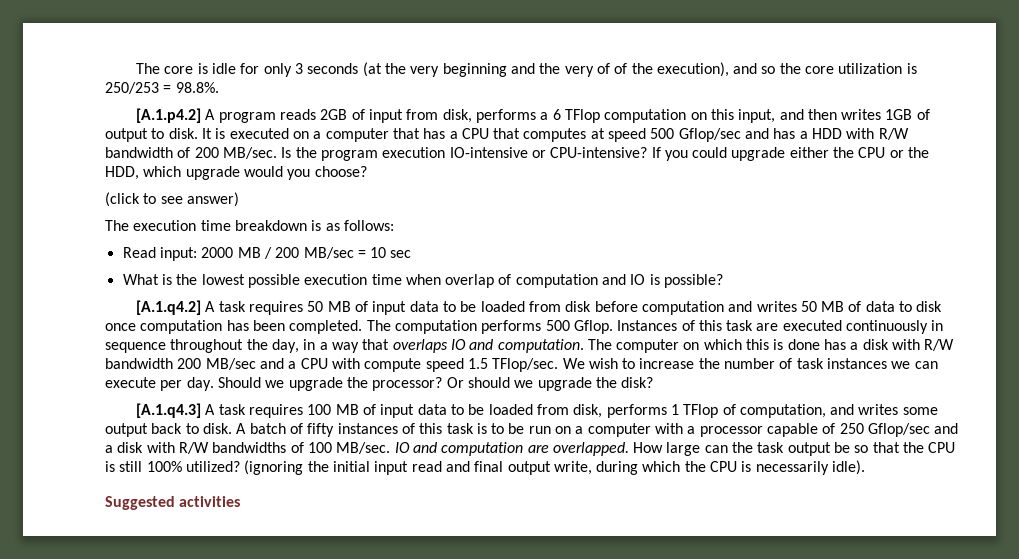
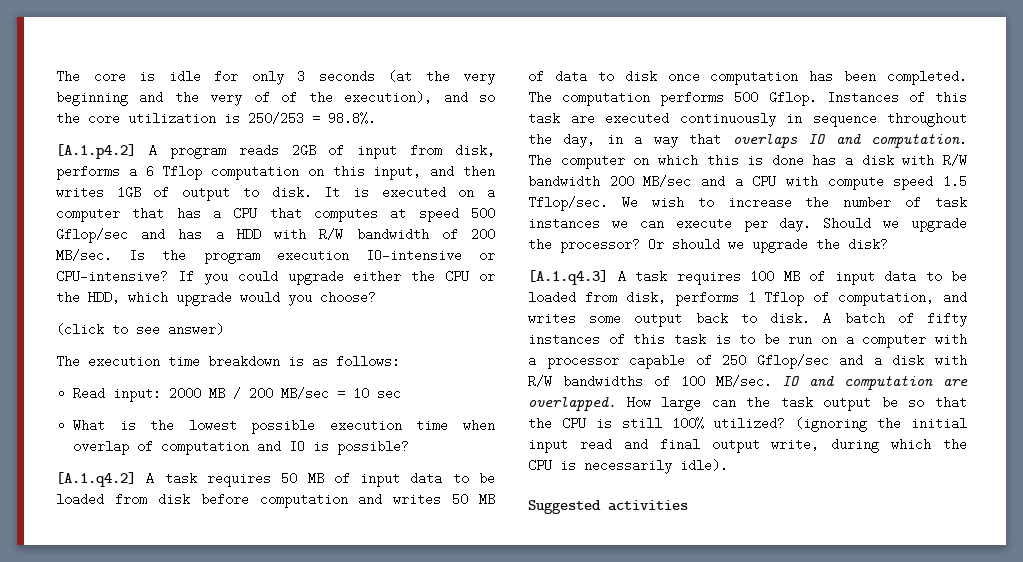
[564,109,600,123] TFlop -> [162,165,203,180] Tflop
[492,358,559,372] TFlop/sec. -> [528,196,608,211] Tflop/sec.
[683,404,719,418] TFlop -> [764,291,805,306] Tflop

